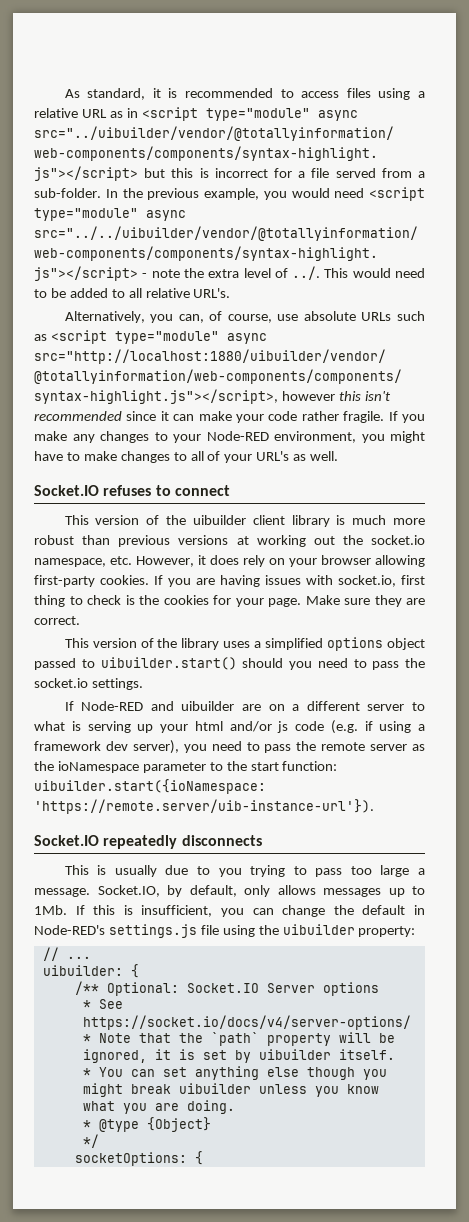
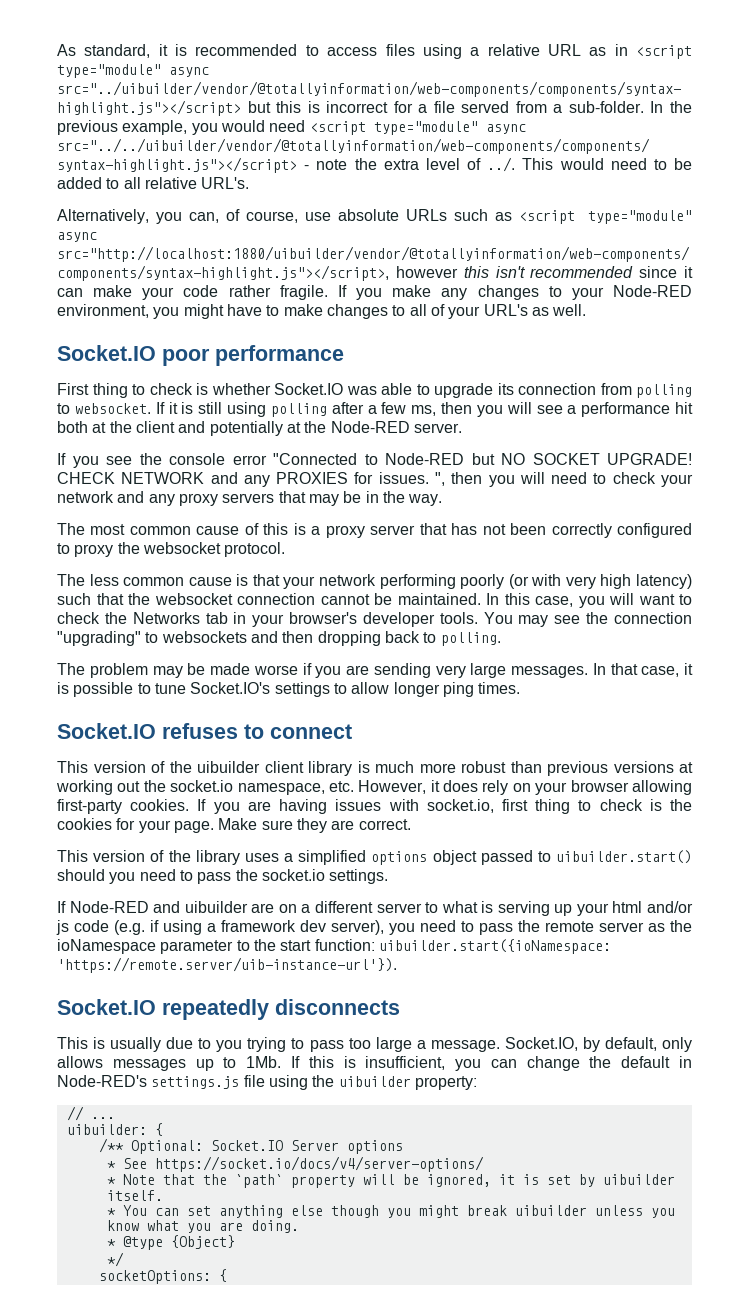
(339, 456) none -> [57,345,344,366] [57,383,692,398] [57,402,693,417] [57,421,462,436] [57,453,692,468] [57,472,694,487] [57,491,443,506] [57,523,693,538] [57,542,286,557] [57,574,692,589] [57,593,692,608] [57,612,692,627] [57,631,501,646] [57,663,693,678] [57,682,521,697] // Socket.IO poor performance // First thing to check is whether Socket.IO was able to upgrade its connection from polling to websocket. If it is still using polling after a few ms, then you will see a performance hit both at the client and potentially at the Node-RED server. // If you see the console error "Connected to Node-RED but NO SOCKET UPGRADE! CHECK NETWORK and any PROXIES for issues. ", then you will need to check your network and any proxy servers that may be in the way. // The most common cause of this is a proxy server that has not been correctly configured to proxy the websocket protocol. // The less common cause is that your network performing poorly (or with very high latency) such that the websocket connection cannot be maintained. In this case, you will want to check the Networks tab in your browser's developer tools. You may see the connection "upgrading" to websockets and then dropping back to polling. // The problem may be made worse if you are sending very large messages. In that case, it is possible to tune Socket.IO's settings to allow longer ping times.

